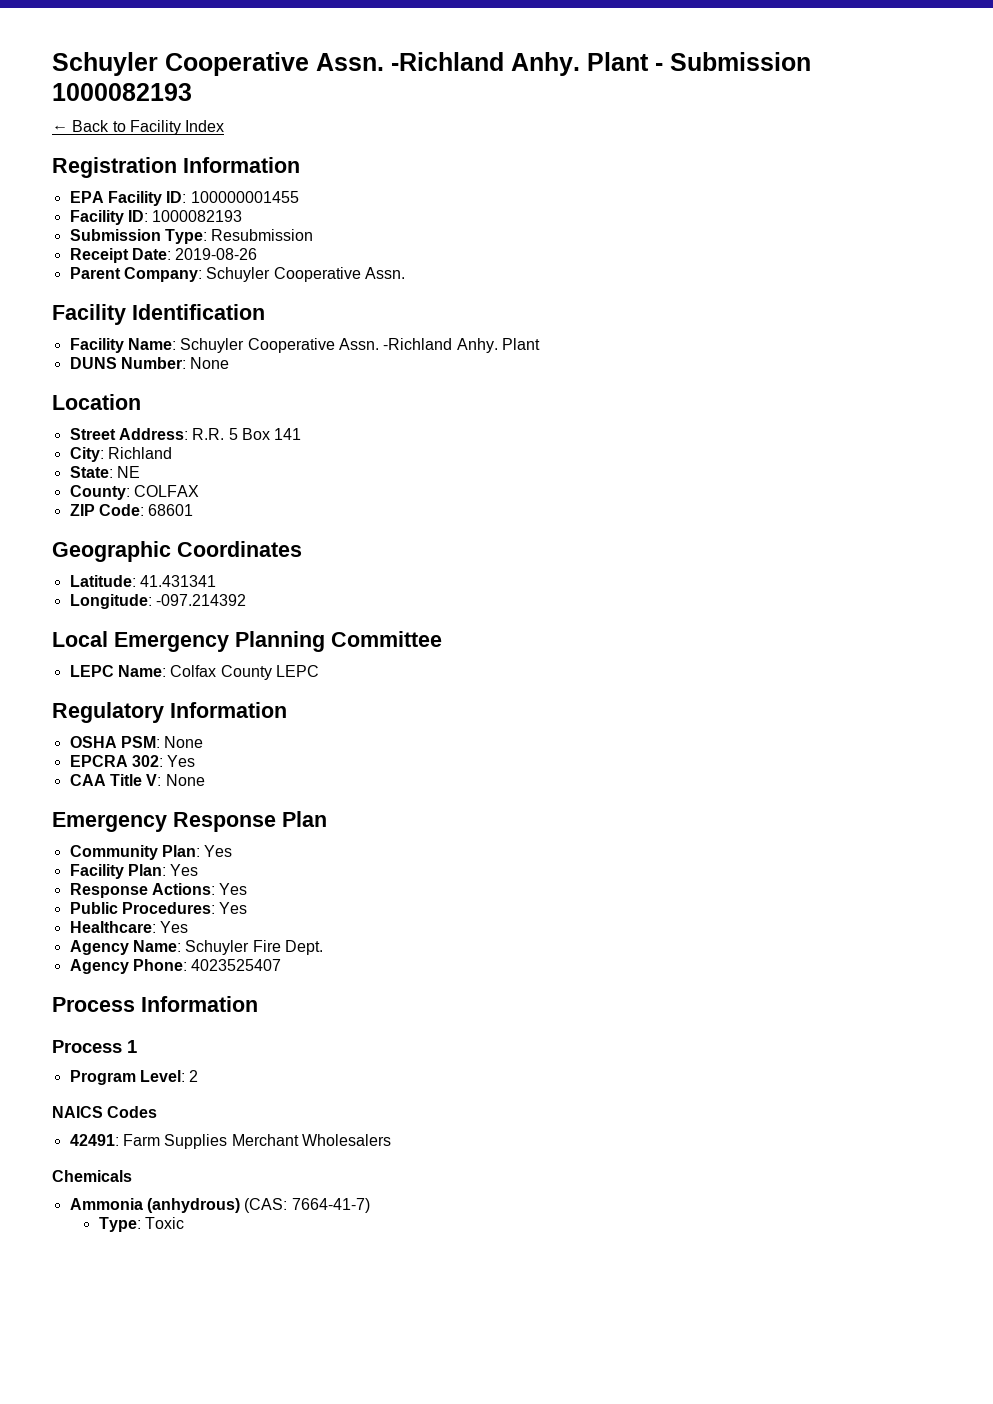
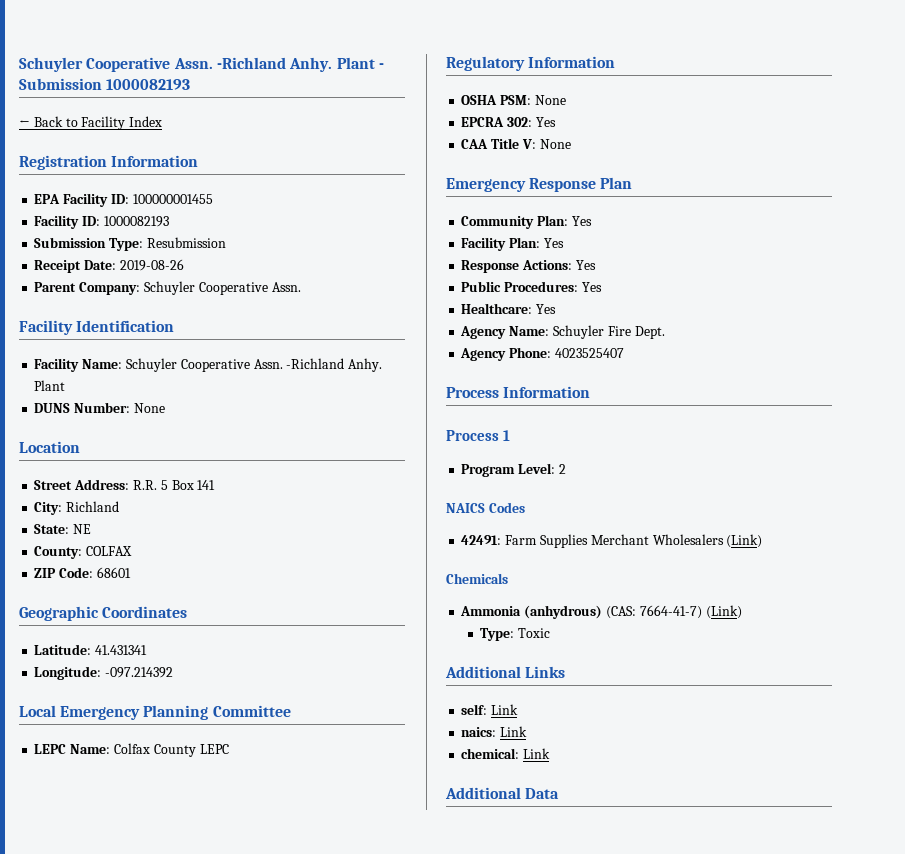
(391, 1140) none -> [726,534,763,548] (Link)
(370, 1205) none -> [705,605,742,619] (Link)
(185, 1223) none -> [445,666,566,678] [461,704,519,715] [461,726,528,737] [461,748,551,759] [445,787,560,799] // Additional Links // self: Link // naics: Link // chemical: Link // Additional Data

